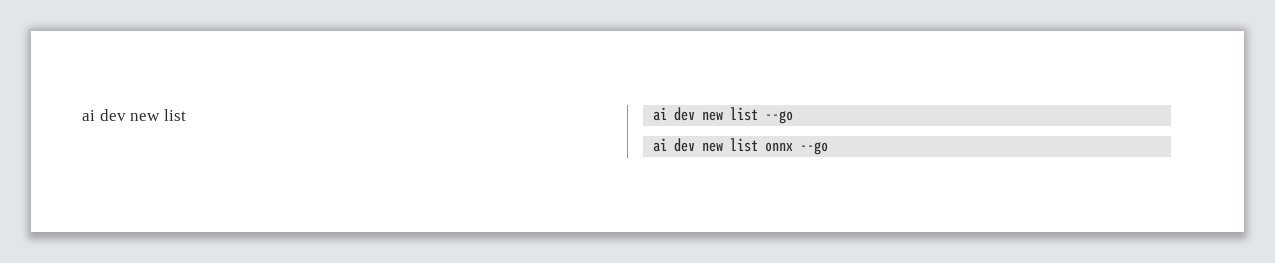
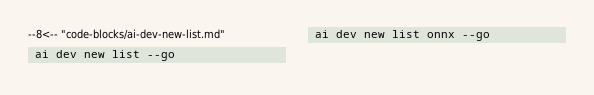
[82,109,186,121] ai dev new list -> [28,29,225,40] --8<-- "code-blocks/ai-dev-new-list.md"

